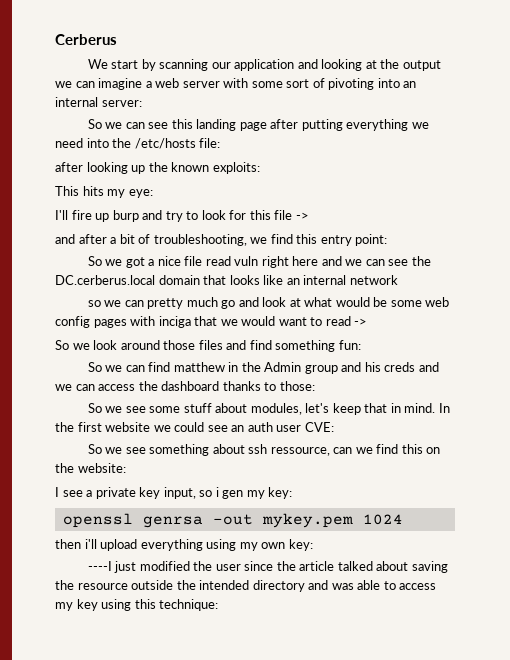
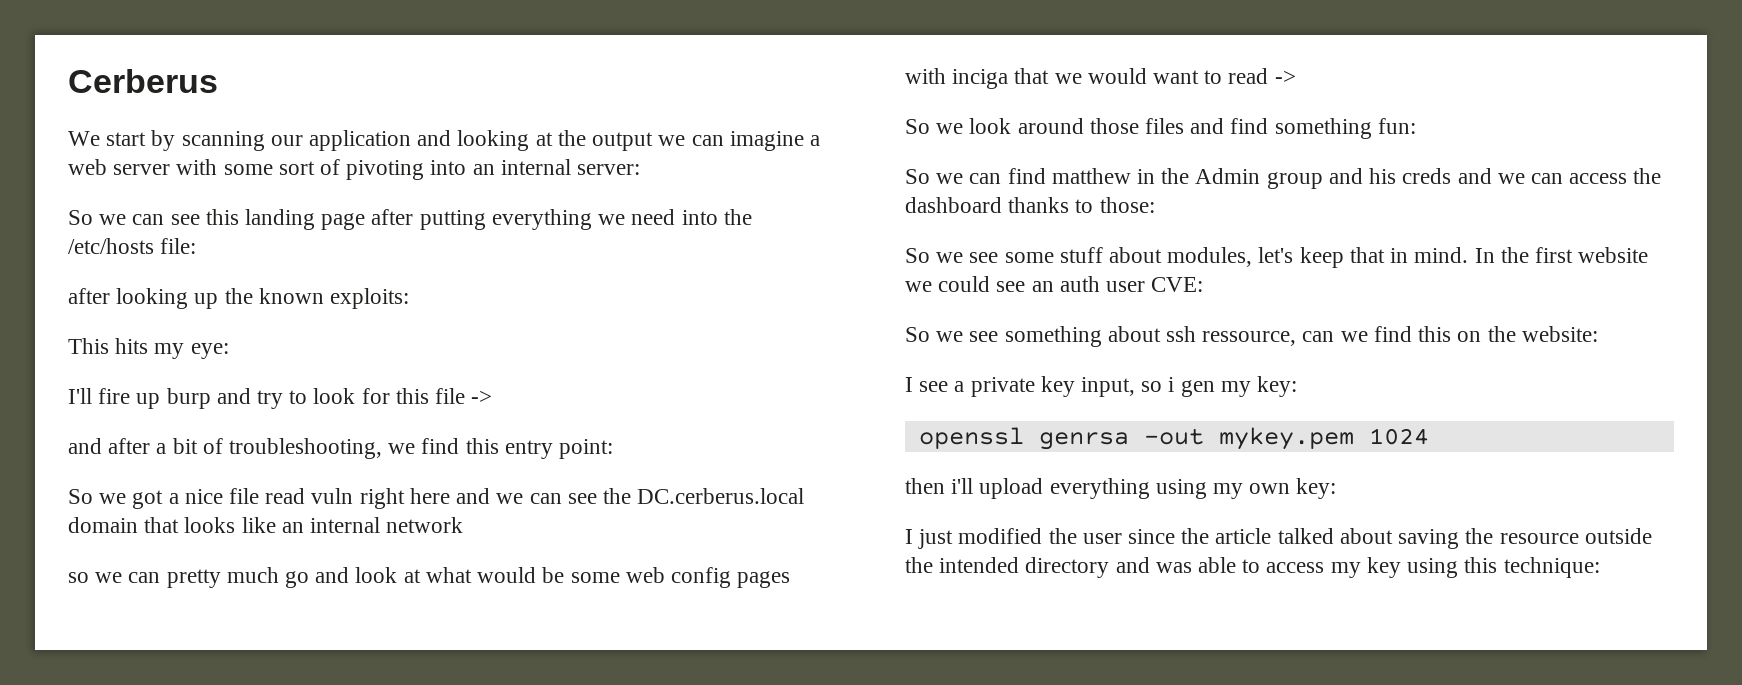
[87,561,112,571] ----I -> [905,529,913,544] I

